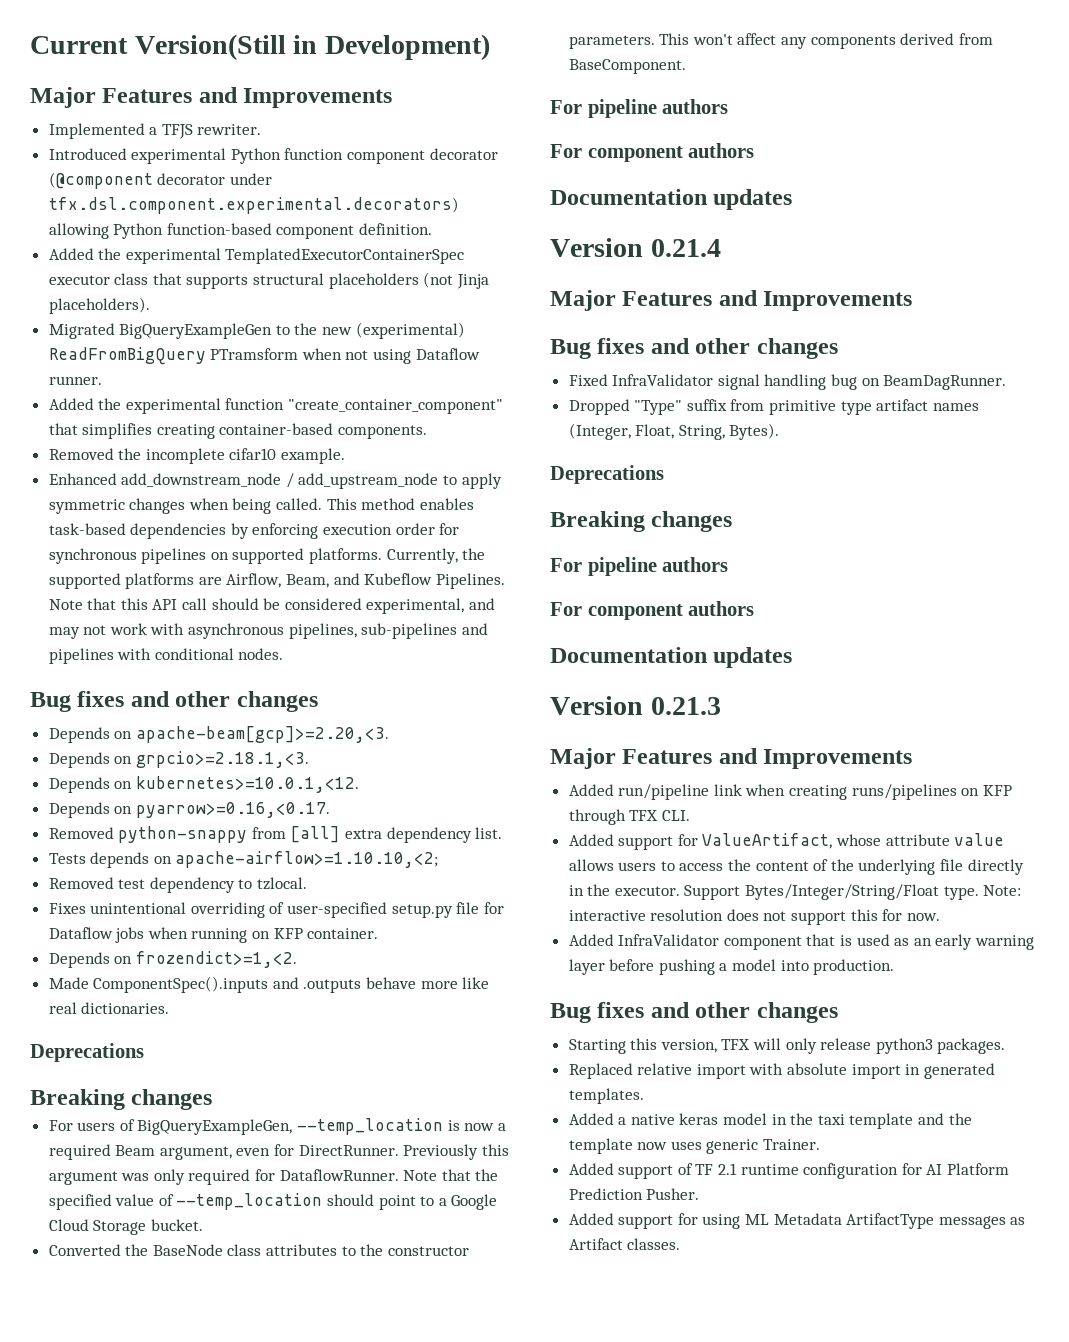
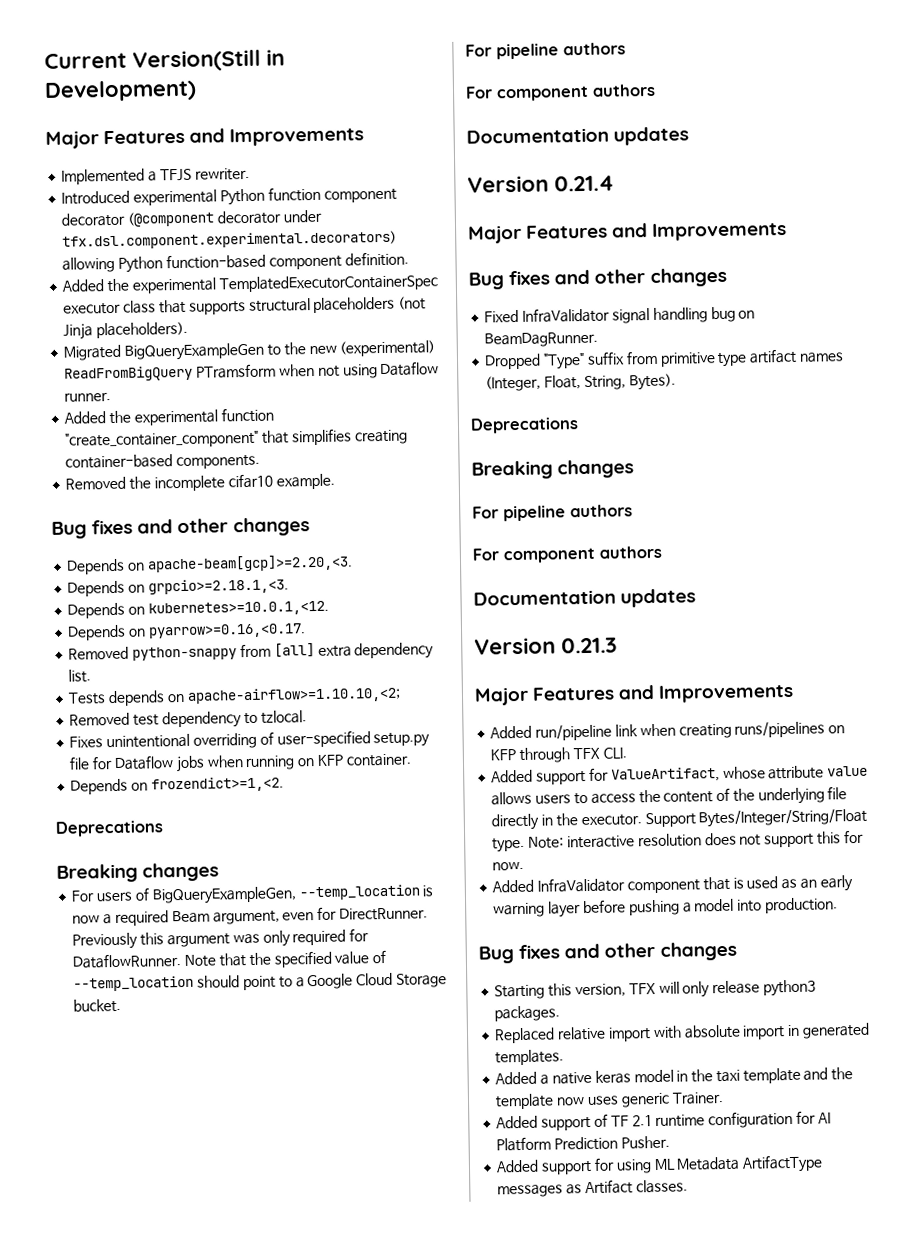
[48,473,502,489] [48,498,474,514] [48,523,460,539] [48,548,486,564] [48,573,505,589] [48,598,496,614] [48,623,488,639] [48,648,284,664] // Enhanced add_downstream_node / add_upstream_node to apply symmetric changes when being called. This method enables task-based dependencies by enforcing execution order for synchronous pipelines on supported platforms. Currently, the supported platforms are Airflow, Beam, and Kubeflow Pipelines. Note that this API call should be considered experimental, and may not work with asynchronous pipelines, sub-pipelines and pipelines with conditional nodes. -> (335, 481) none
[48,976,490,993] [48,1002,170,1014] // Made ComponentSpec().inputs and .outputs behave more like real dictionaries. -> (284, 784) none
[48,1244,469,1256] [568,33,993,49] [568,59,686,74] // Converted the BaseNode class attributes to the constructor parameters. This won't affect any components derived from BaseComponent. -> (122, 1005) none

